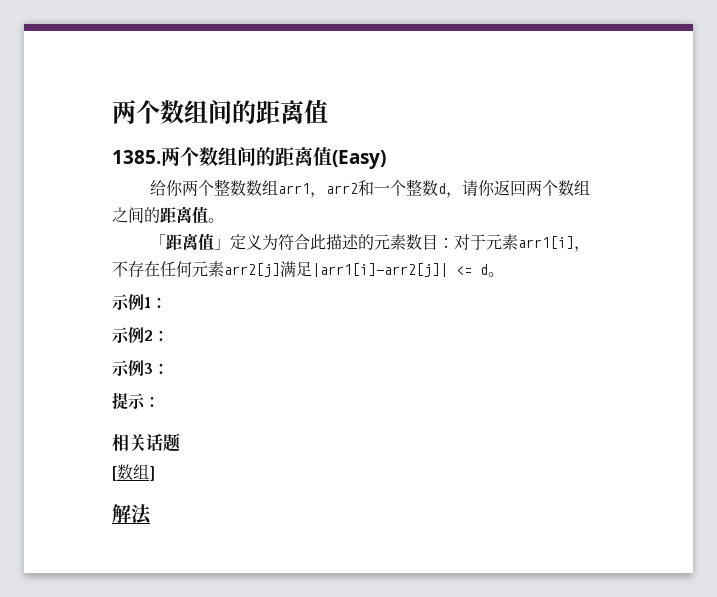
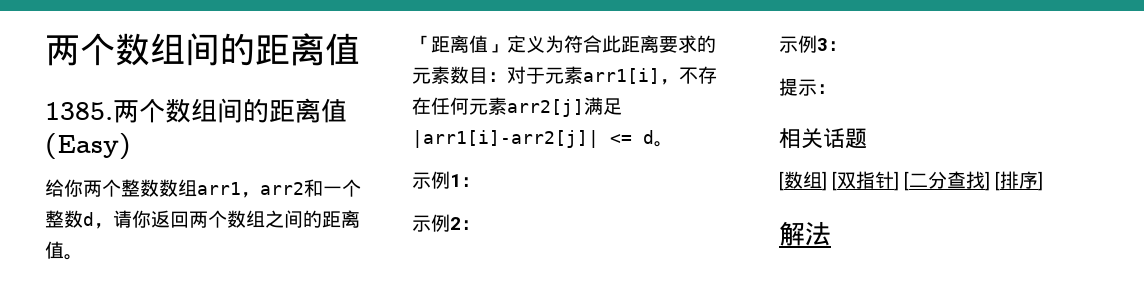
[325,234,359,250] 描述 -> [621,35,697,53] 距离要求
(155, 473) none -> [832,171,1043,191] [双指针] [二分查找] [排序]

